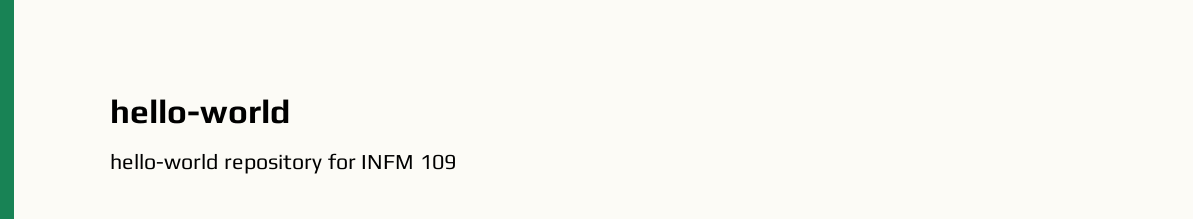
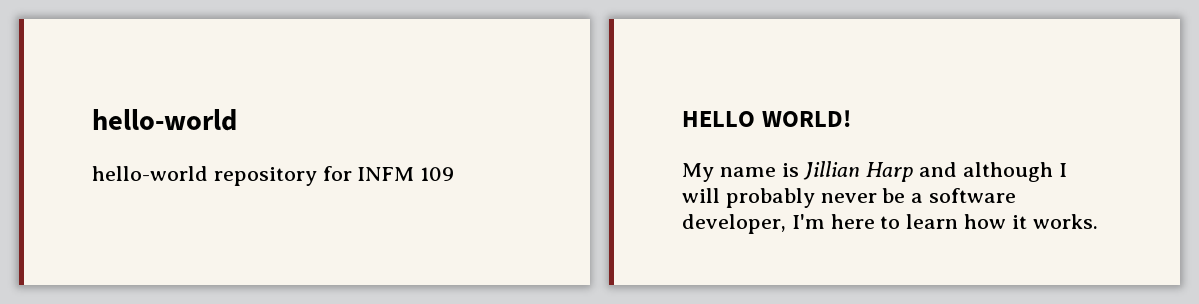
(457, 162) none -> [682,110,851,127] [682,161,1067,182] [682,188,1017,208] [682,214,1098,234] // HELLO WORLD! // My name is Jillian Harp and although I will probably never be a software developer, I'm here to learn how it works.

